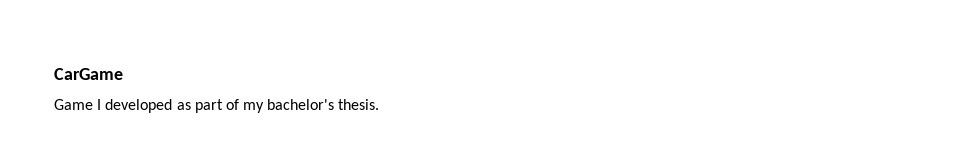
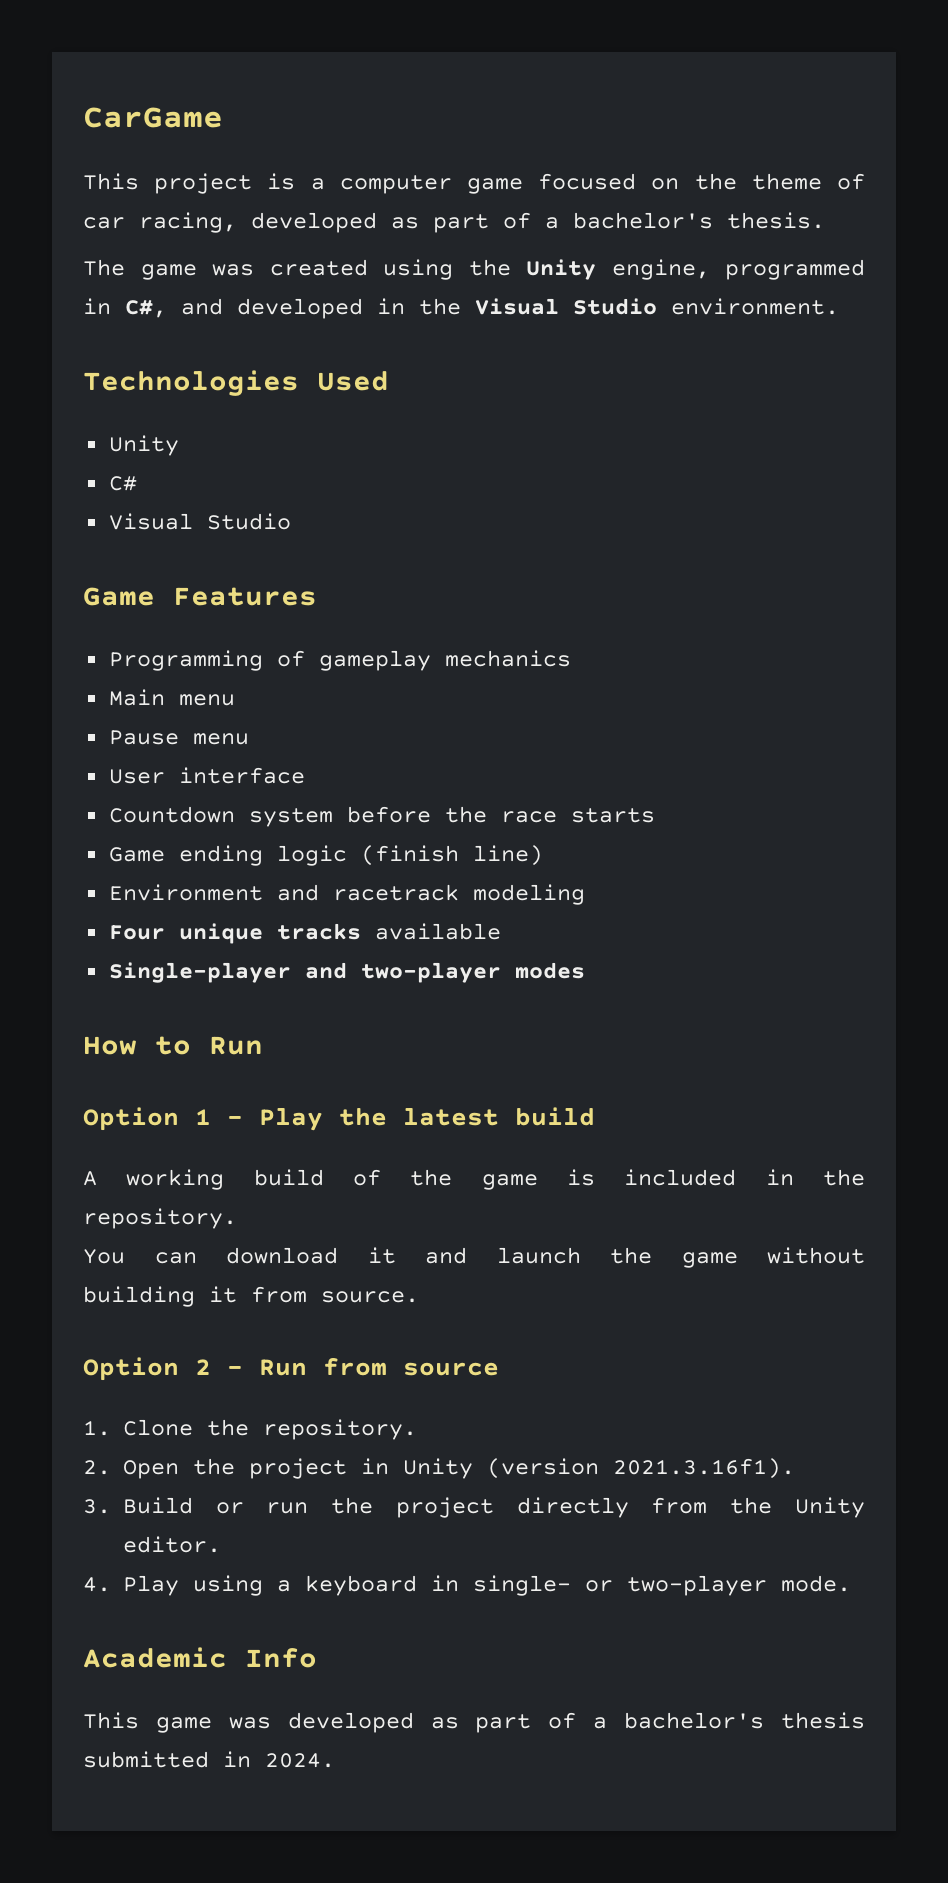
[54,99,265,113] Game I developed as part of my -> [83,173,866,194] [83,212,559,233] This project is a computer game focused on the theme of car racing, developed as part of a
(380, 104) none -> [83,259,865,280] [83,298,839,319] [83,370,389,396] [108,435,179,456] [108,476,137,491] [108,513,291,530] [83,587,317,606] [108,650,571,671] [108,689,235,706] [108,730,249,745] [108,767,305,784] [108,806,655,827] [108,845,543,866] [108,884,585,905] [108,923,501,944] [108,962,585,983] [83,1036,263,1055] [83,1107,595,1131] [83,1169,865,1190] [83,1208,237,1229] [83,1247,865,1268] [83,1286,419,1307] [83,1357,499,1381] [83,1419,417,1440] [83,1458,795,1479] [83,1497,865,1518] [122,1536,221,1553] [83,1575,851,1596] [83,1647,317,1668] [83,1712,866,1733] [83,1751,335,1768] // The game was created using the Unity engine, programmed in C#, and developed in the Visual Studio environment. // Technologies Used // Unity // C# // Visual Studio // Game Features // Programming of gameplay mechanics // Main menu // Pause menu // User interface // Countdown system before the race starts // Game ending logic (finish line) // Environment and racetrack modeling // Four unique tracks available // Single-player and two-player modes // How to Run // Option 1 – Play the latest build // A working build of the game is included in the repository. // You can download it and launch the game without building it from source. // Option 2 – Run from source // 1. Clone the repository. // 2. Open the project in Unity (version 2021.3.16f1). // 3. Build or run the project directly from the Unity editor. // 4. Play using a keyboard in single- or two-player mode. // Academic Info // This game was developed as part of a bachelor's thesis submitted in 2024.

